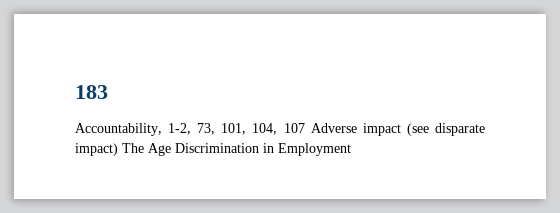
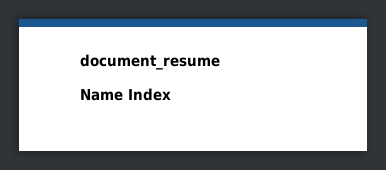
[75,85,108,99] [75,123,485,136] [75,143,351,156] 183 // Accountability, 1-2, 73, 101, 104, 107 Adverse impact (see disparate impact) The Age Discrimination in Employment -> [80,54,220,70] [80,88,171,101] document_resume // Name Index

